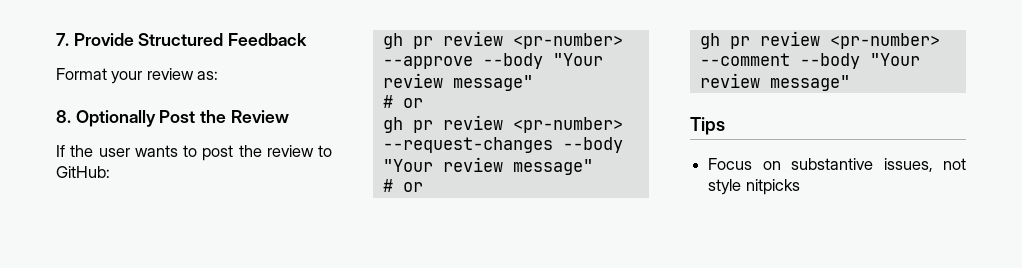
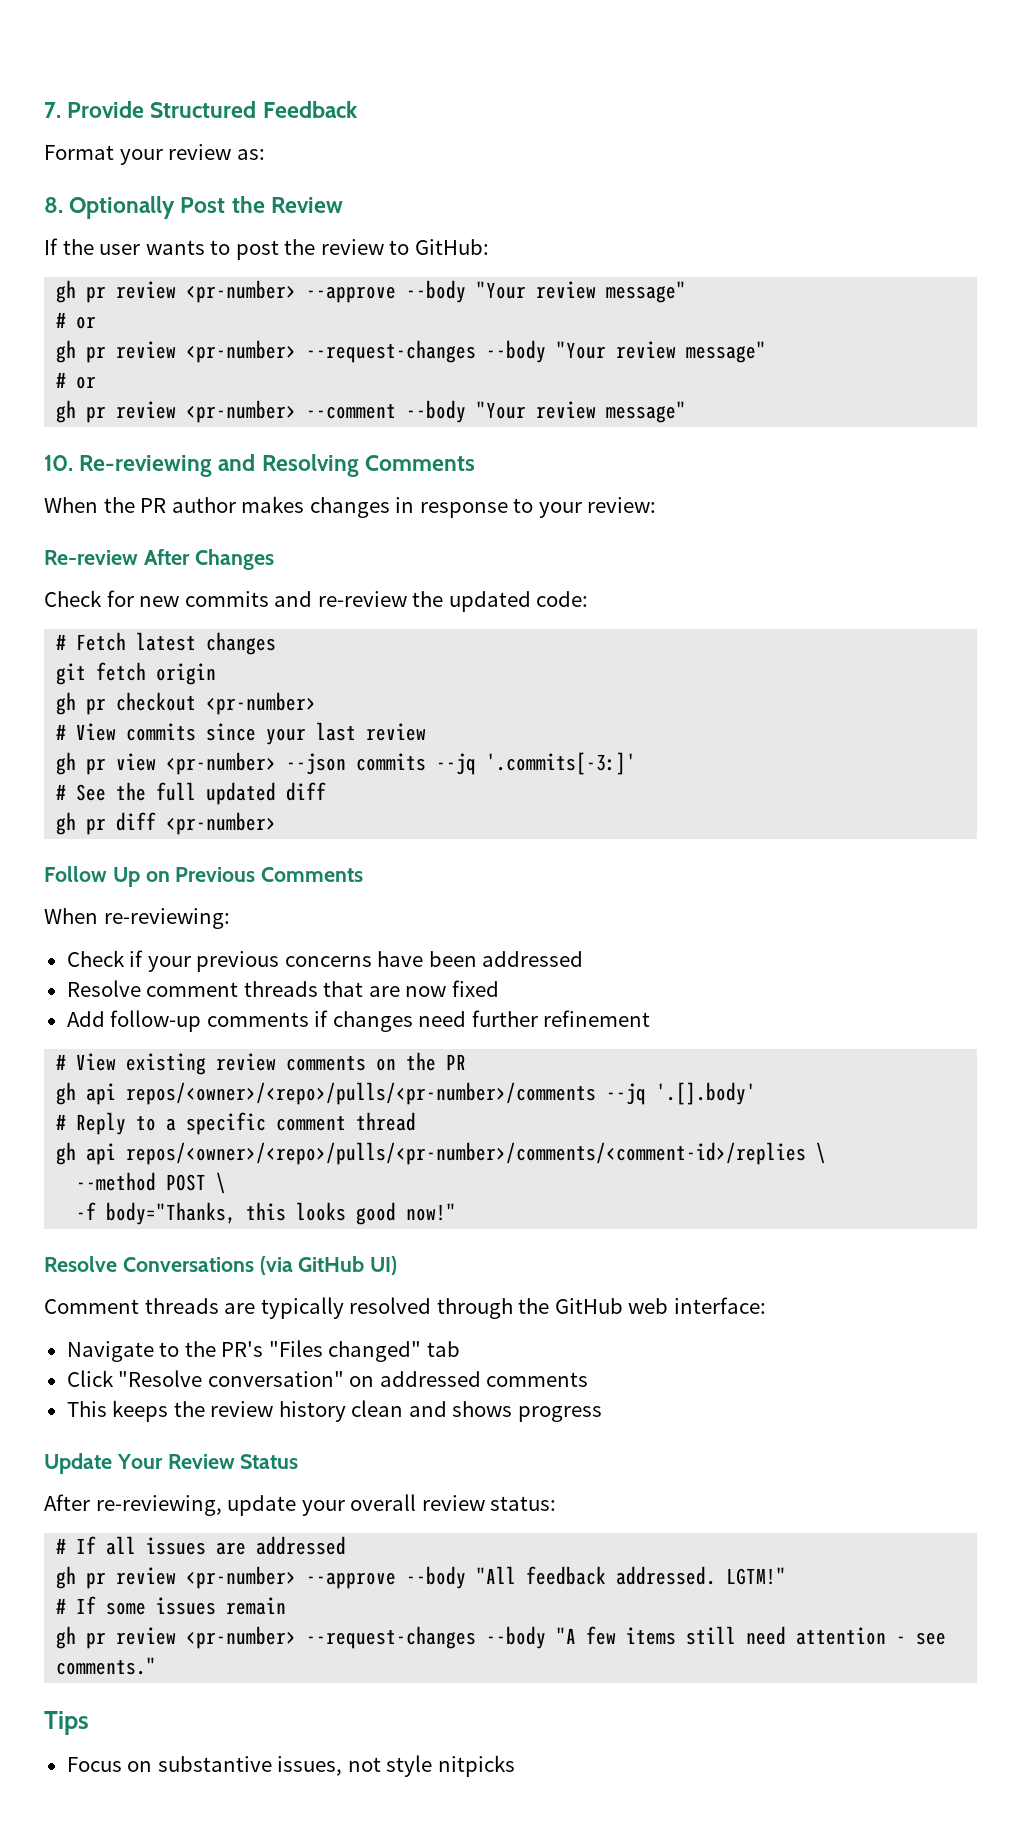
(850, 83) none -> [44,454,475,477] [44,496,657,518] [44,549,274,570] [44,590,589,612] [56,632,277,655] [56,662,217,685] [56,692,317,715] [56,722,427,745] [56,752,637,775] [56,782,327,805] [56,812,277,835] [44,866,364,887] [44,908,230,929] [66,950,584,972] [66,980,499,997] [66,1010,651,1032] [56,1052,467,1075] [56,1082,757,1105] [56,1112,417,1135] [56,1142,827,1165] [76,1172,227,1194] [76,1202,457,1225] [44,1256,398,1275] [44,1297,766,1319] [66,1340,460,1362] [66,1370,589,1387] [66,1400,602,1422] [44,1453,299,1474] [44,1494,557,1516] [56,1536,347,1555] [56,1566,787,1589] [56,1596,287,1615] [56,1626,947,1649] [56,1657,157,1675] // 10. Re-reviewing and Resolving Comments // When the PR author makes changes in response to your review: // Re-review After Changes // Check for new commits and re-review the updated code: // # Fetch latest changes // git fetch origin // gh pr checkout <pr-number> // # View commits since your last review // gh pr view <pr-number> --json commits --jq '.commits[-3:]' // # See the full updated diff // gh pr diff <pr-number> // Follow Up on Previous Comments // When re-reviewing: // Check if your previous concerns have been addressed // Resolve comment threads that are now fixed // Add follow-up comments if changes need further refinement // # View existing review comments on the PR // gh api repos/<owner>/<repo>/pulls/<pr-number>/comments --jq '.[].body' // # Reply to a specific comment thread // gh api repos/<owner>/<repo>/pulls/<pr-number>/comments/<comment-id>/replies \ // --method POST \ // -f body="Thanks, this looks good now!" // Resolve Conversations (via GitHub UI) // Comment threads are typically resolved through the GitHub web interface: // Navigate to the PR's "Files changed" tab // Click "Resolve conversation" on addressed comments // This keeps the review history clean and shows progress // Update Your Review Status // After re-reviewing, update your overall review status: // # If all issues are addressed // gh pr review <pr-number> --approve --body "All feedback addressed. LGTM!" // # If some issues remain // gh pr review <pr-number> --request-changes --body "A few items still need attention - see comments."

